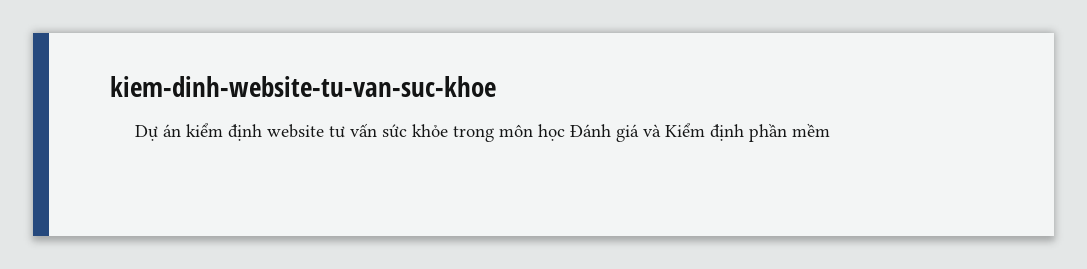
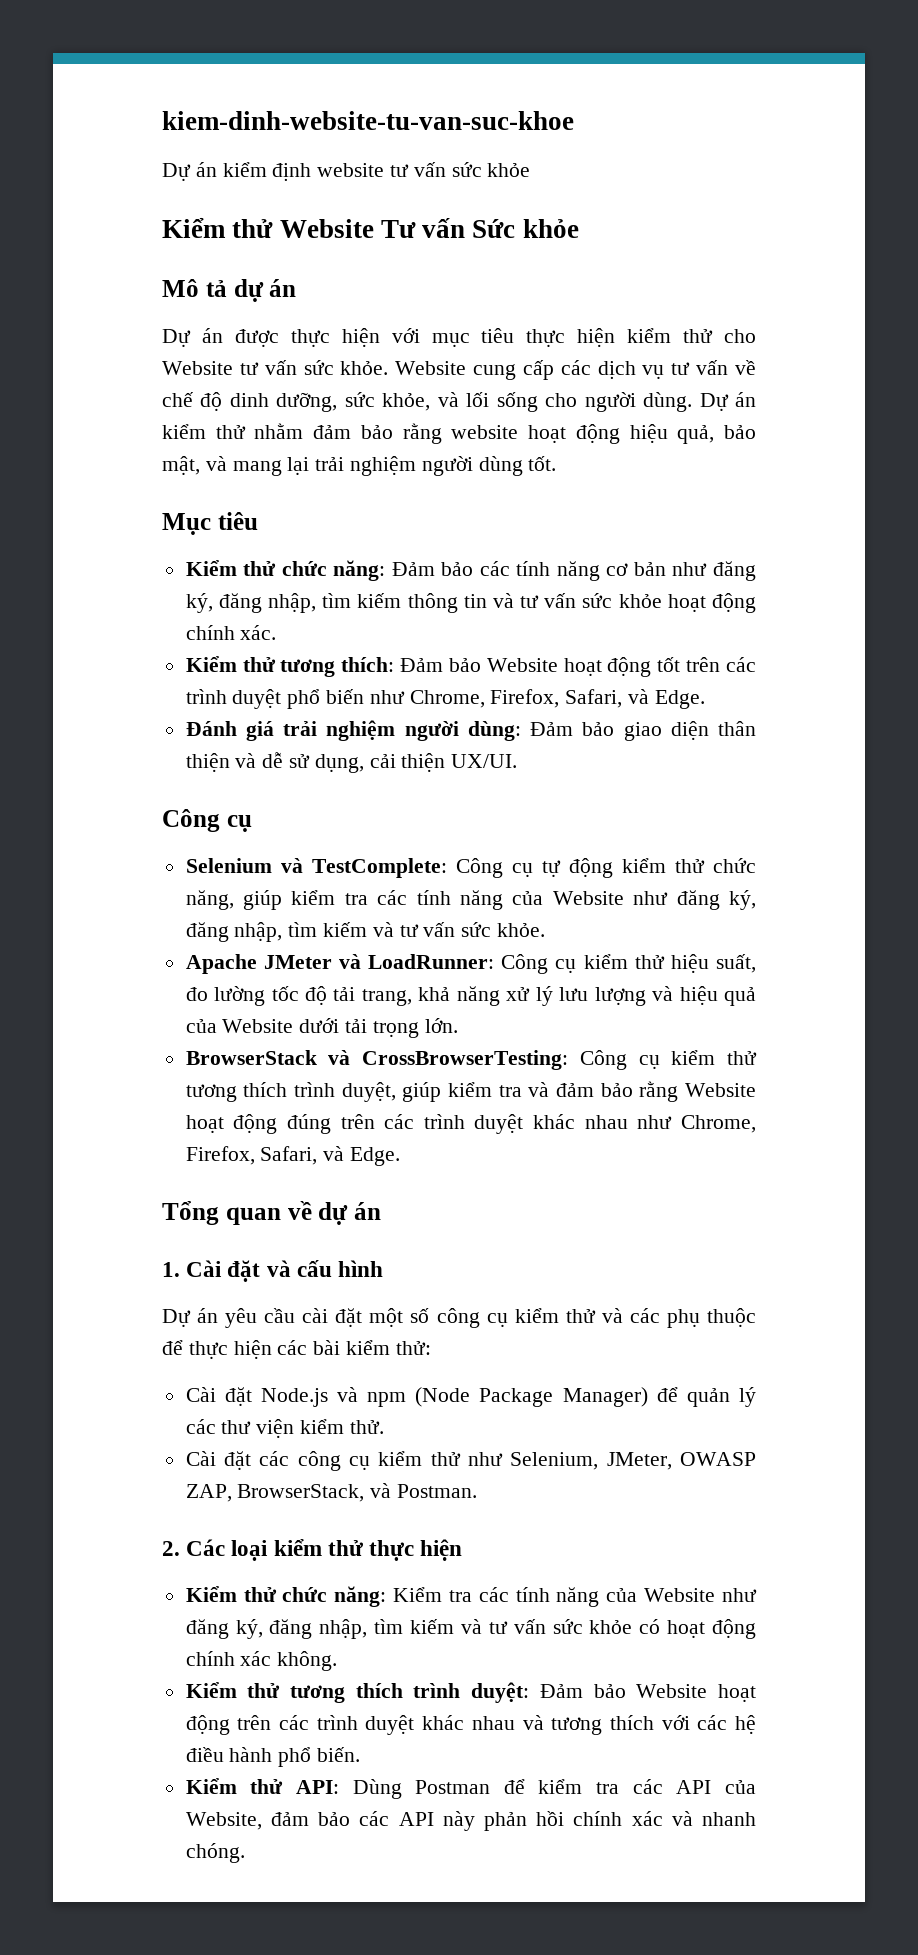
[453,123,831,142] trong môn học Đánh giá và Kiểm định phần mềm -> [162,217,579,238] [162,279,297,302] [162,328,756,347] [162,360,756,380] [162,392,756,412] [162,423,757,444] [162,456,557,476] [162,512,258,535] [185,560,757,581] [185,593,756,613] [185,625,277,640] [185,656,757,677] [185,689,705,709] [185,720,757,741] [185,752,518,773] [162,809,252,832] [185,858,756,878] [185,890,756,910] [185,922,546,942] [185,954,756,974] [185,986,756,1006] [185,1018,458,1038] [185,1050,758,1070] [185,1081,757,1102] [185,1114,756,1134] [185,1146,401,1166] [162,1200,381,1225] [162,1260,384,1282] [162,1308,756,1328] [162,1340,431,1359] [185,1387,756,1407] [185,1419,384,1438] [185,1451,756,1471] [185,1483,478,1502] [162,1539,463,1561] [185,1586,758,1607] [185,1619,757,1639] [185,1651,338,1671] [185,1682,756,1703] [185,1715,756,1735] [185,1747,361,1767] [185,1778,756,1799] [185,1811,756,1831] [185,1843,245,1863] // Kiểm thử Website Tư vấn Sức khỏe // Mô tả dự án // Dự án được thực hiện với mục tiêu thực hiện kiểm thử cho Website tư vấn sức khỏe. Website cung cấp các dịch vụ tư vấn về chế độ dinh dưỡng, sức khỏe, và lối sống cho người dùng. Dự án kiểm thử nhằm đảm bảo rằng website hoạt động hiệu quả, bảo mật, và mang lại trải nghiệm người dùng tốt. // Mục tiêu // Kiểm thử chức năng: Đảm bảo các tính năng cơ bản như đăng ký, đăng nhập, tìm kiếm thông tin và tư vấn sức khỏe hoạt động chính xác. // Kiểm thử tương thích: Đảm bảo Website hoạt động tốt trên các trình duyệt phổ biến như Chrome, Firefox, Safari, và Edge. // Đánh giá trải nghiệm người dùng: Đảm bảo giao diện thân thiện và dễ sử dụng, cải thiện UX/UI. // Công cụ // Selenium và TestComplete: Công cụ tự động kiểm thử chức năng, giúp kiểm tra các tính năng của Website như đăng ký, đăng nhập, tìm kiếm và tư vấn sức khỏe. // Apache JMeter và LoadRunner: Công cụ kiểm thử hiệu suất, đo lường tốc độ tải trang, khả năng xử lý lưu lượng và hiệu quả của Website dưới tải trọng lớn. // BrowserStack và CrossBrowserTesting: Công cụ kiểm thử tương thích trình duyệt, giúp kiểm tra và đảm bảo rằng Website hoạt động đúng trên các trình duyệt khác nhau như Chrome, Firefox, Safari, và Edge. // Tổng quan về dự án // 1. Cài đặt và cấu hình // Dự án yêu cầu cài đặt một số công cụ kiểm thử và các phụ thuộc để thực hiện các bài kiểm thử: // Cài đặt Node.js và npm (Node Package Manager) để quản lý các thư viện kiểm thử. // Cài đặt các công cụ kiểm thử như Selenium, JMeter, OWASP ZAP, BrowserStack, và Postman. // 2. Các loại kiểm thử thực hiện // Kiểm thử chức năng: Kiểm tra các tính năng của Website như đăng ký, đăng nhập, tìm kiếm và tư vấn sức khỏe có hoạt động chính xác không. // Kiểm thử tương thích trình duyệt: Đảm bảo Website hoạt động trên các trình duyệt khác nhau và tương thích với các hệ điều hành phổ biến. // Kiểm thử API: Dùng Postman để kiểm tra các API của Website, đảm bảo các API này phản hồi chính xác và nhanh chóng.

